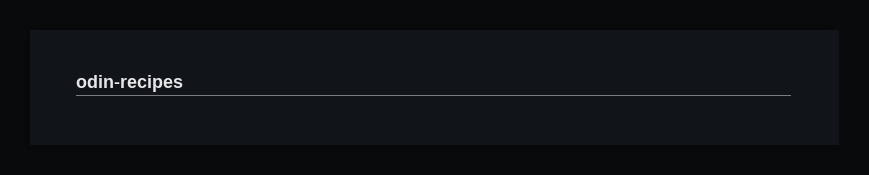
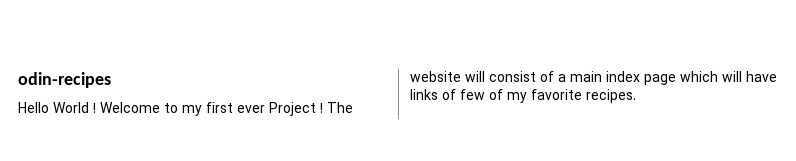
(183, 83) none -> [18,102,353,116] [410,71,777,85] [410,89,636,103] // Hello World ! Welcome to my first ever Project ! The website will consist of a main index page which will have links of few of my favorite recipes.

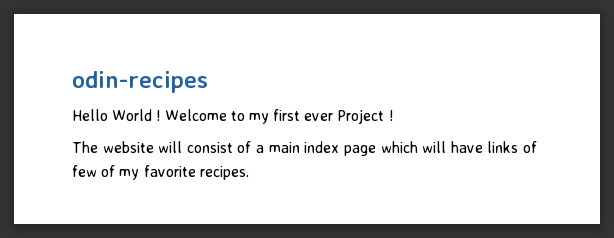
(323, 108) none -> (393, 115) //

